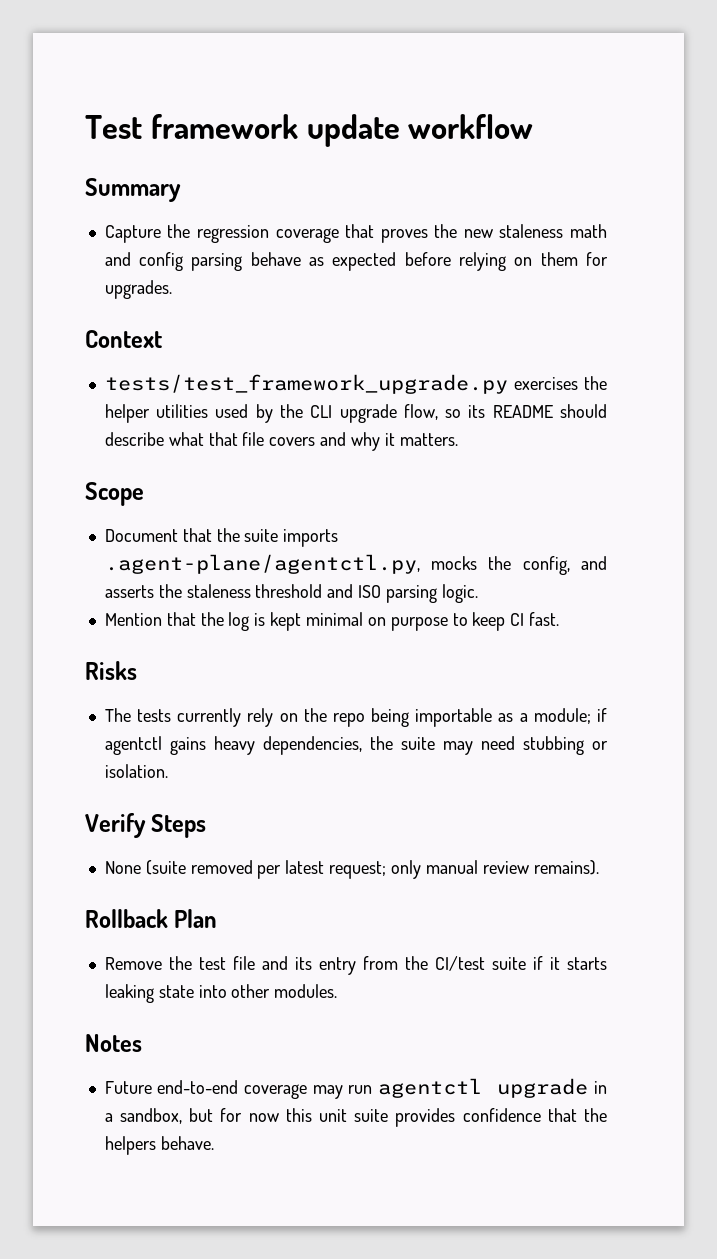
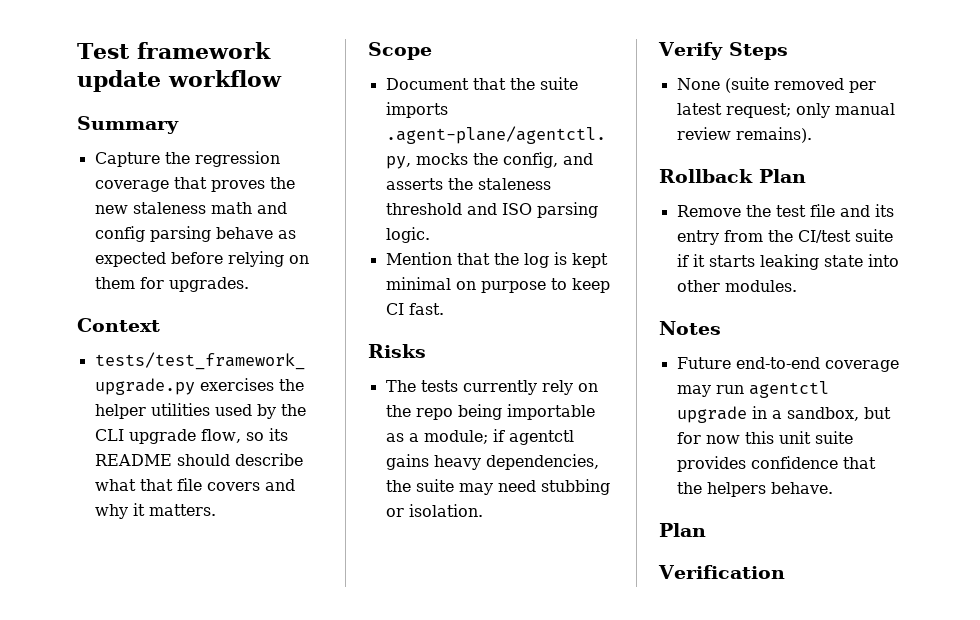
(214, 1143) none -> [659,523,706,537] [658,565,785,579] // Plan // Verification

